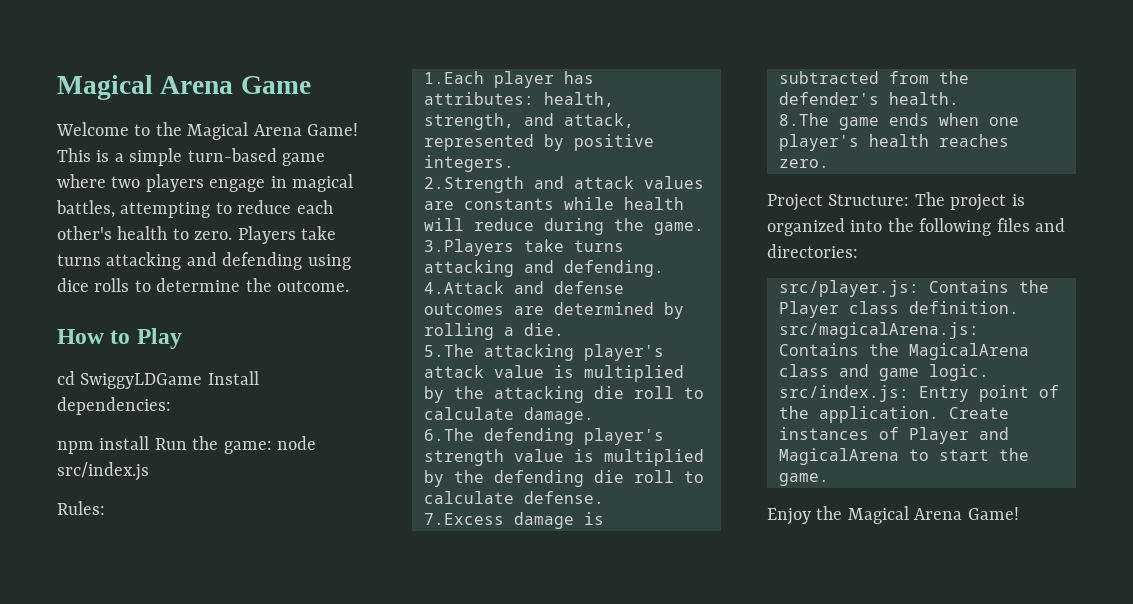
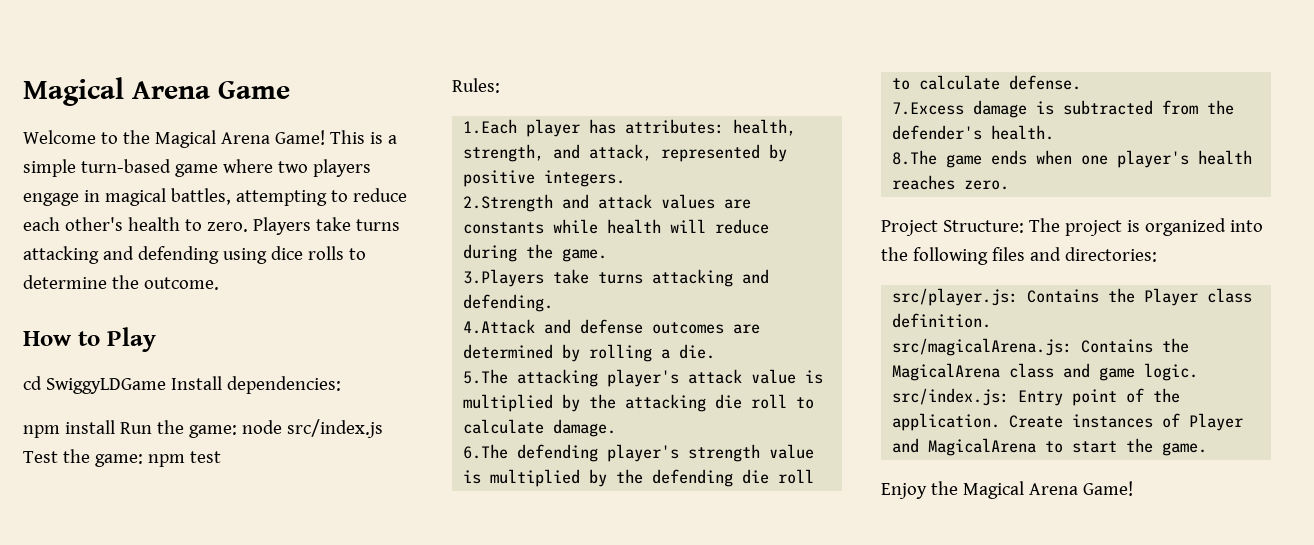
(149, 471) none -> [23,449,221,467] Test the game: npm test

